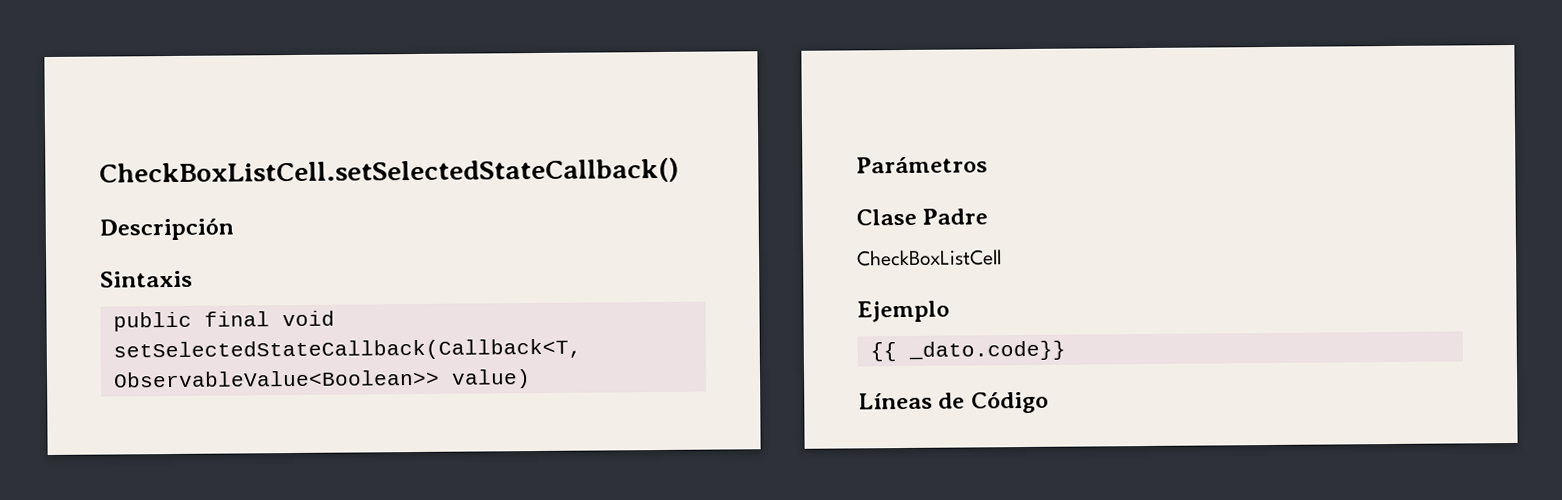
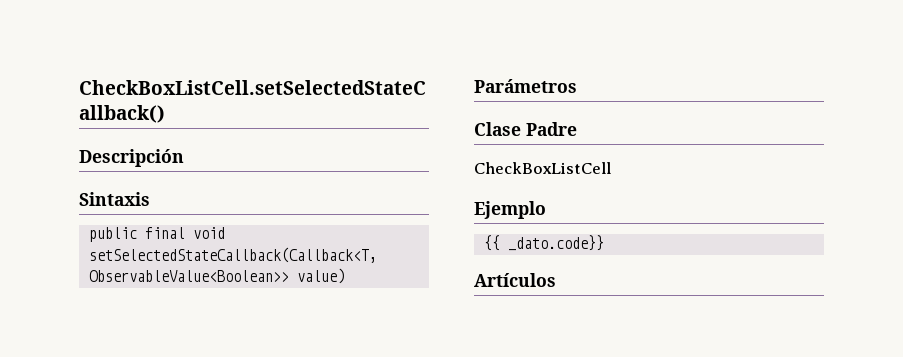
[858,390,1049,414] Líneas de Código -> [474,273,556,287] Artículos

